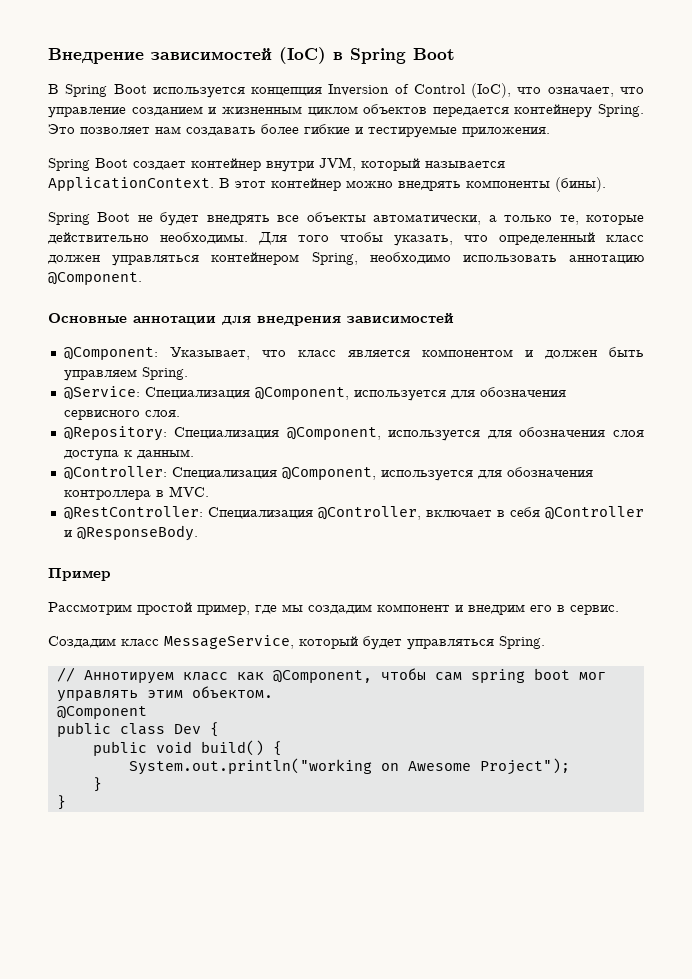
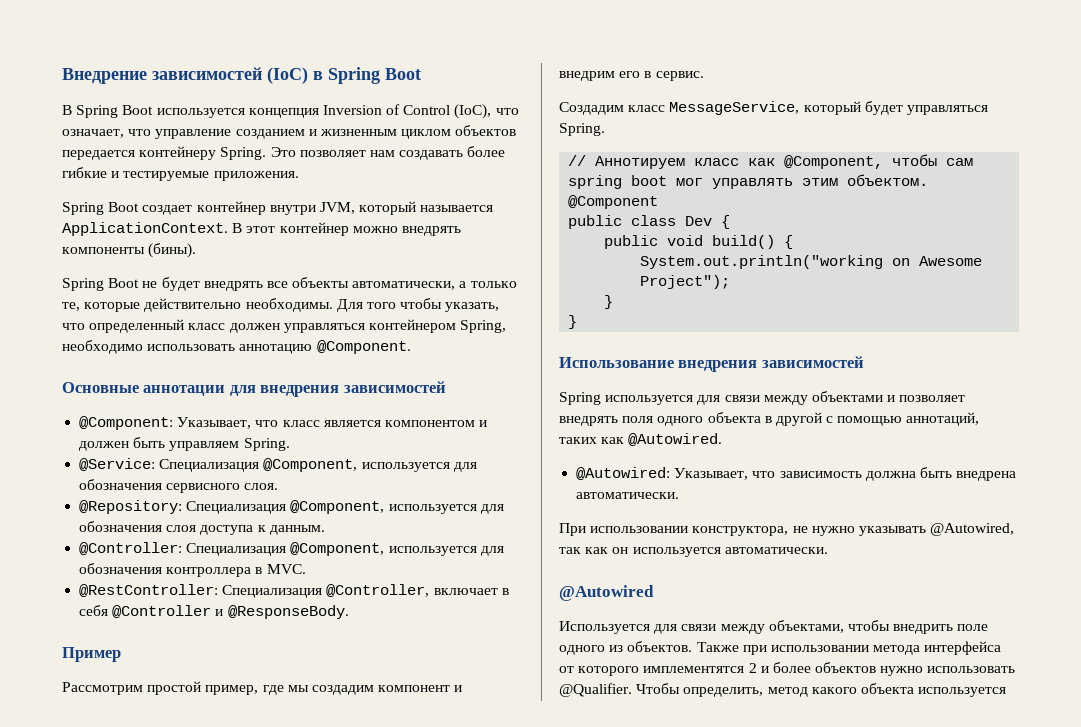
(66, 802) none -> [559,356,864,372] [559,391,966,405] [559,412,980,426] [559,433,723,446] [576,467,1017,481] [576,492,680,499] [559,523,1015,536] [559,547,828,557] [559,585,654,601] [559,620,989,634] [559,641,1002,655] [559,662,1016,676] [559,683,1007,697] // Использование внедрения зависимостей // Spring используется для связи между объектами и позволяет внедрять поля одного объекта в другой с помощью аннотаций, таких как @Autowired. // @Autowired: Указывает, что зависимость должна быть внедрена автоматически. // При использовании конструктора, не нужно указывать @Autowired, так как он используется автоматически. // @Autowired // Используется для связи между объектами, чтобы внедрить поле одного из объектов. Также при использовании метода интерфейса от которого имплементятся 2 и более объектов нужно использовать @Qualifier. Чтобы определить, метод какого объекта используется

